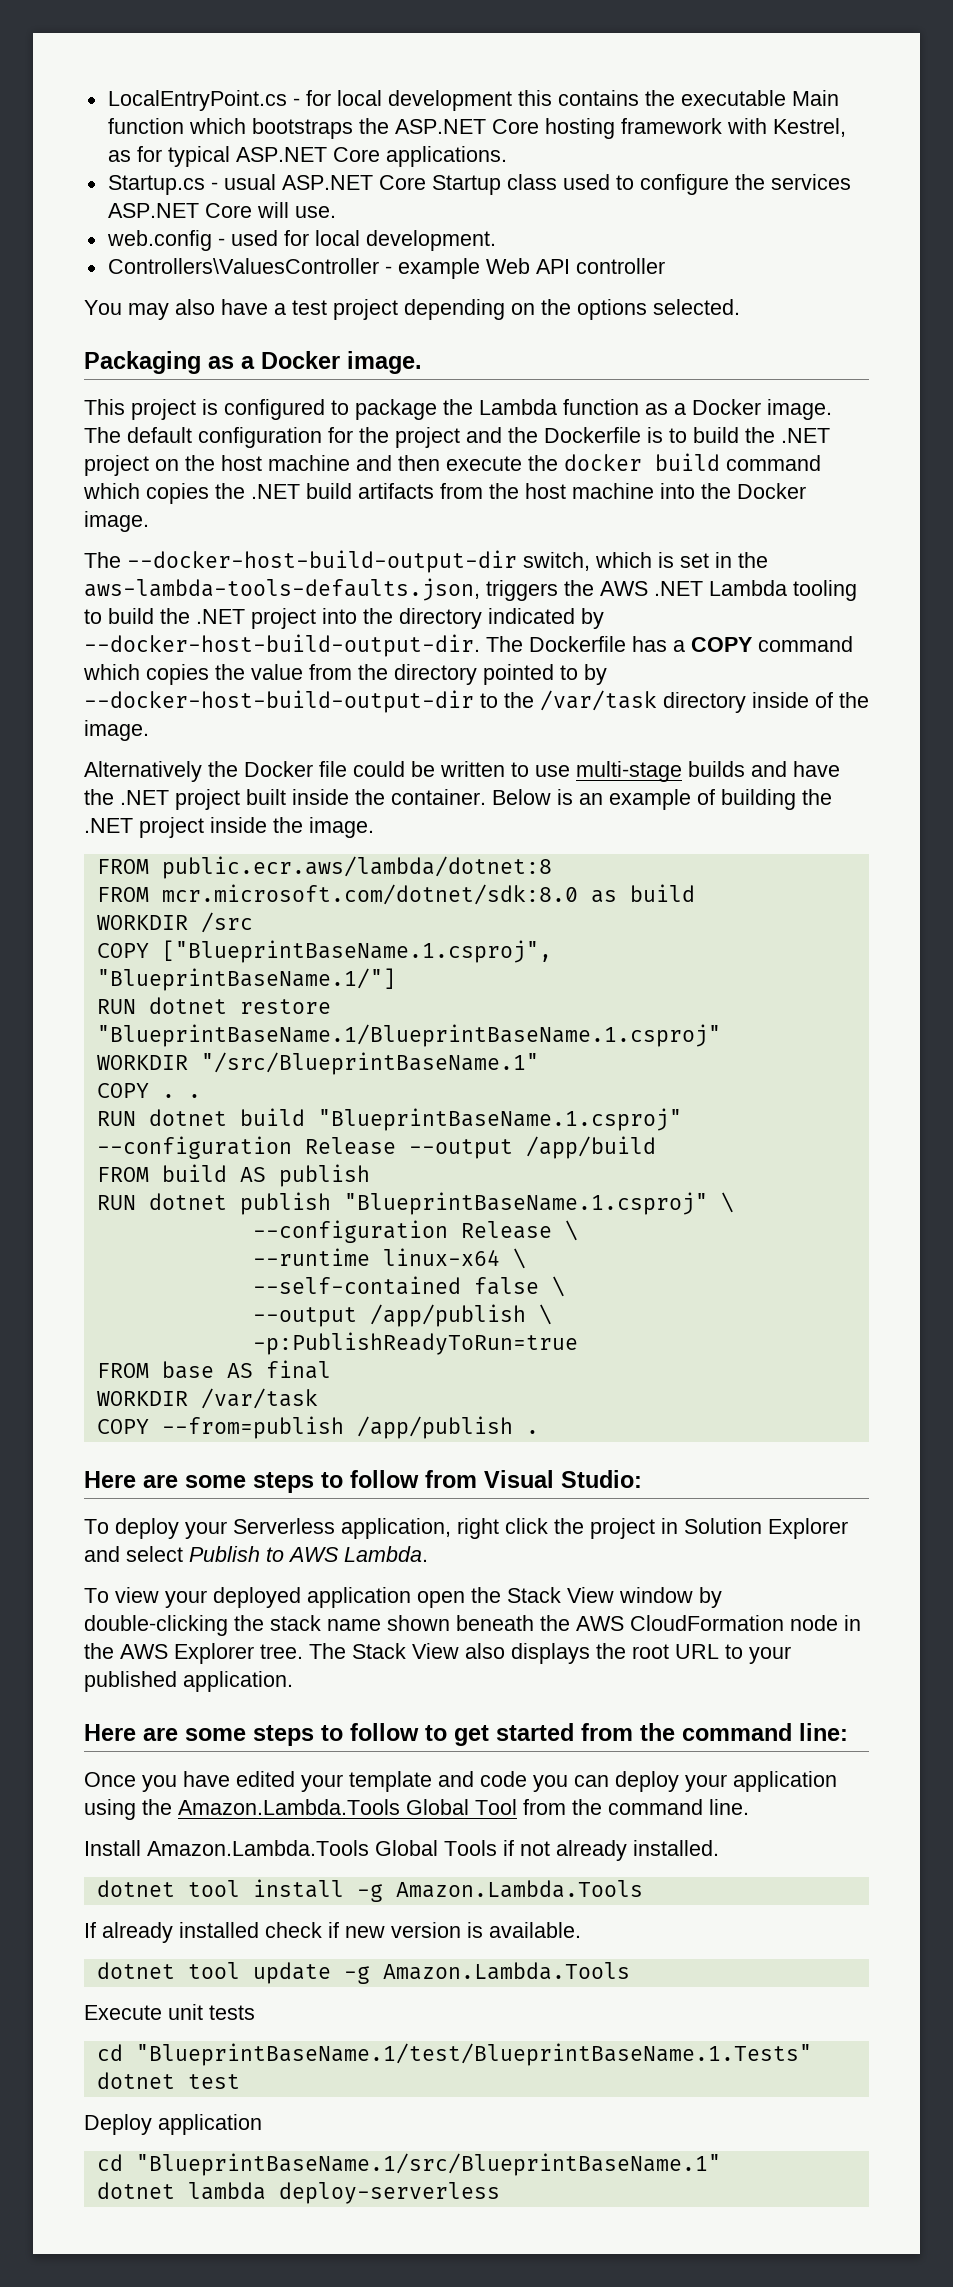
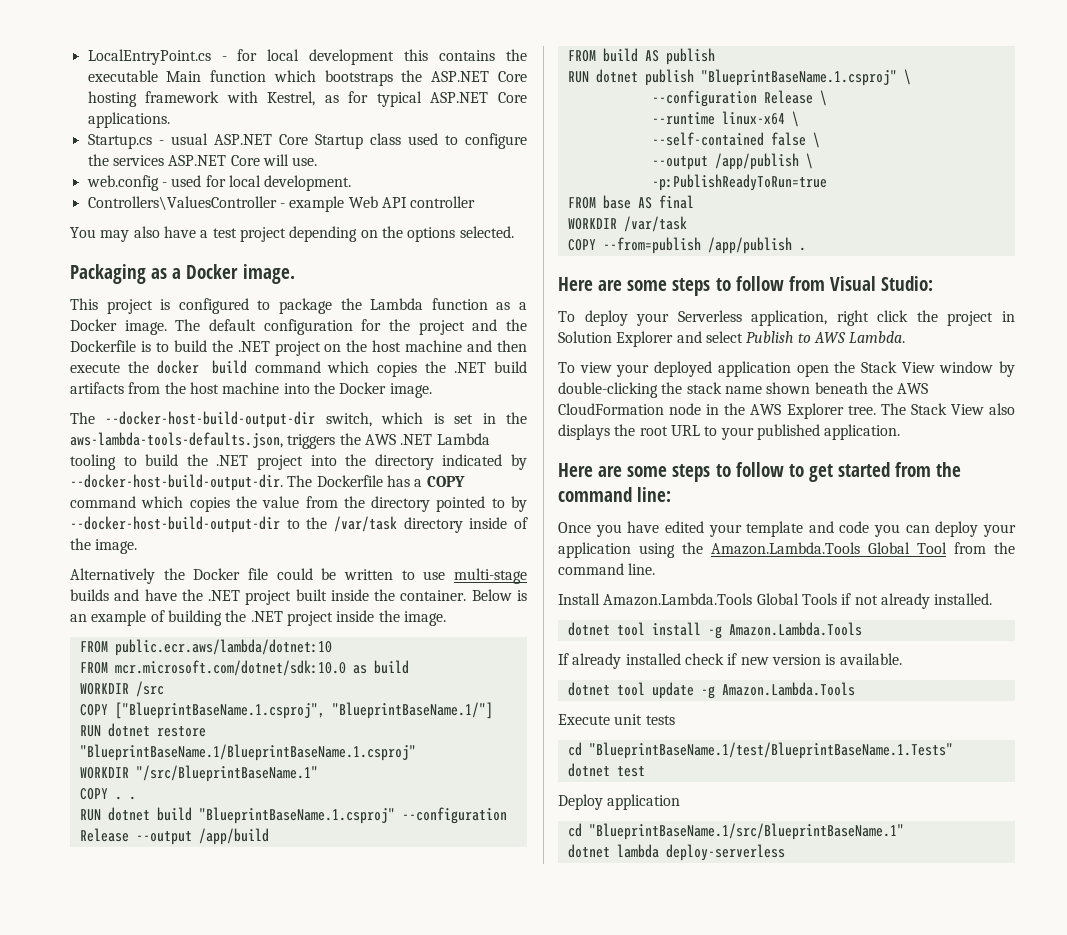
[161,856,552,879] [96,884,578,905] public.ecr.aws/lambda/dotnet:8 // FROM mcr.microsoft.com/dotnet/sdk:8.0 -> [114,639,332,656] [79,660,346,676] public.ecr.aws/lambda/dotnet:10 // FROM mcr.microsoft.com/dotnet/sdk:10.0

